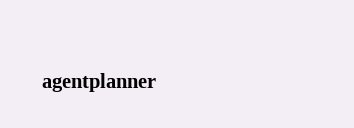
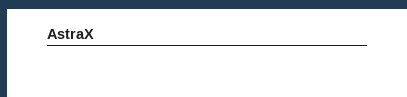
[42,73,156,92] agentplanner -> [47,29,94,39] AstraX

